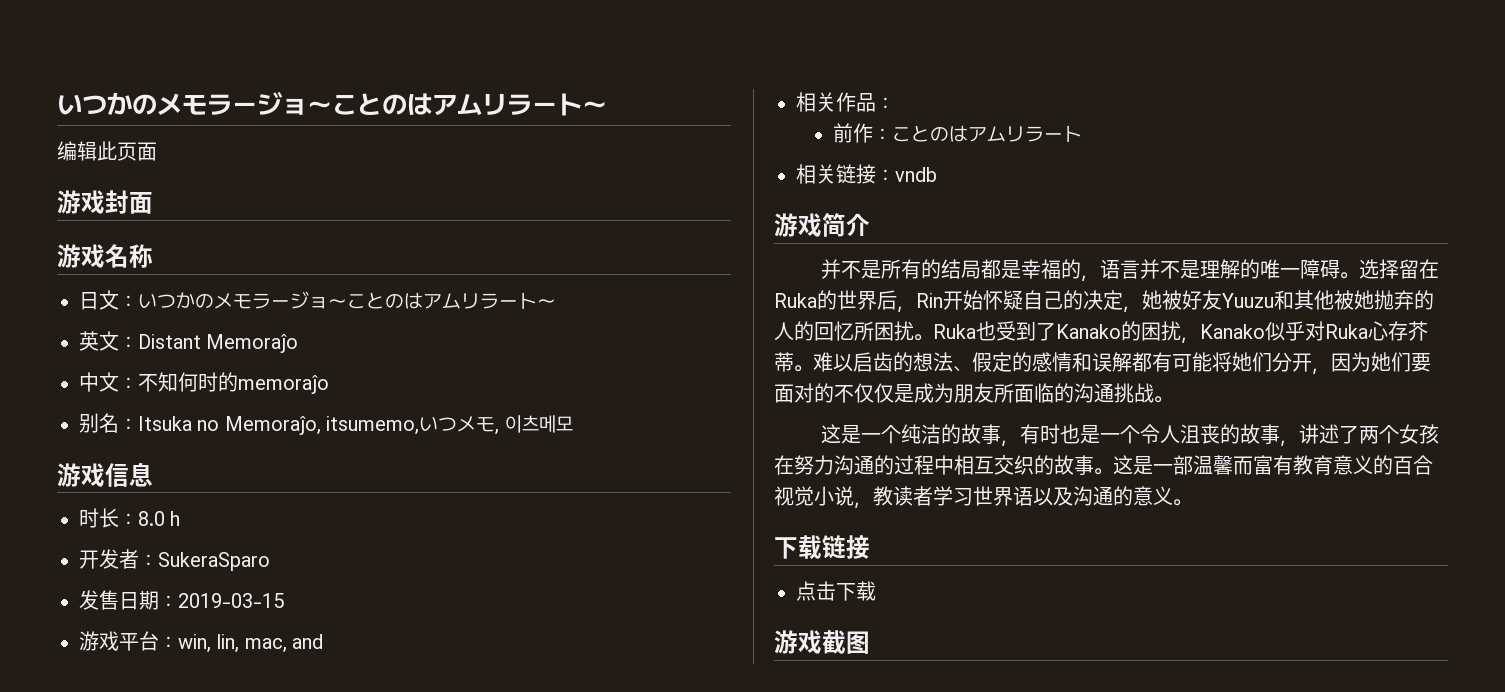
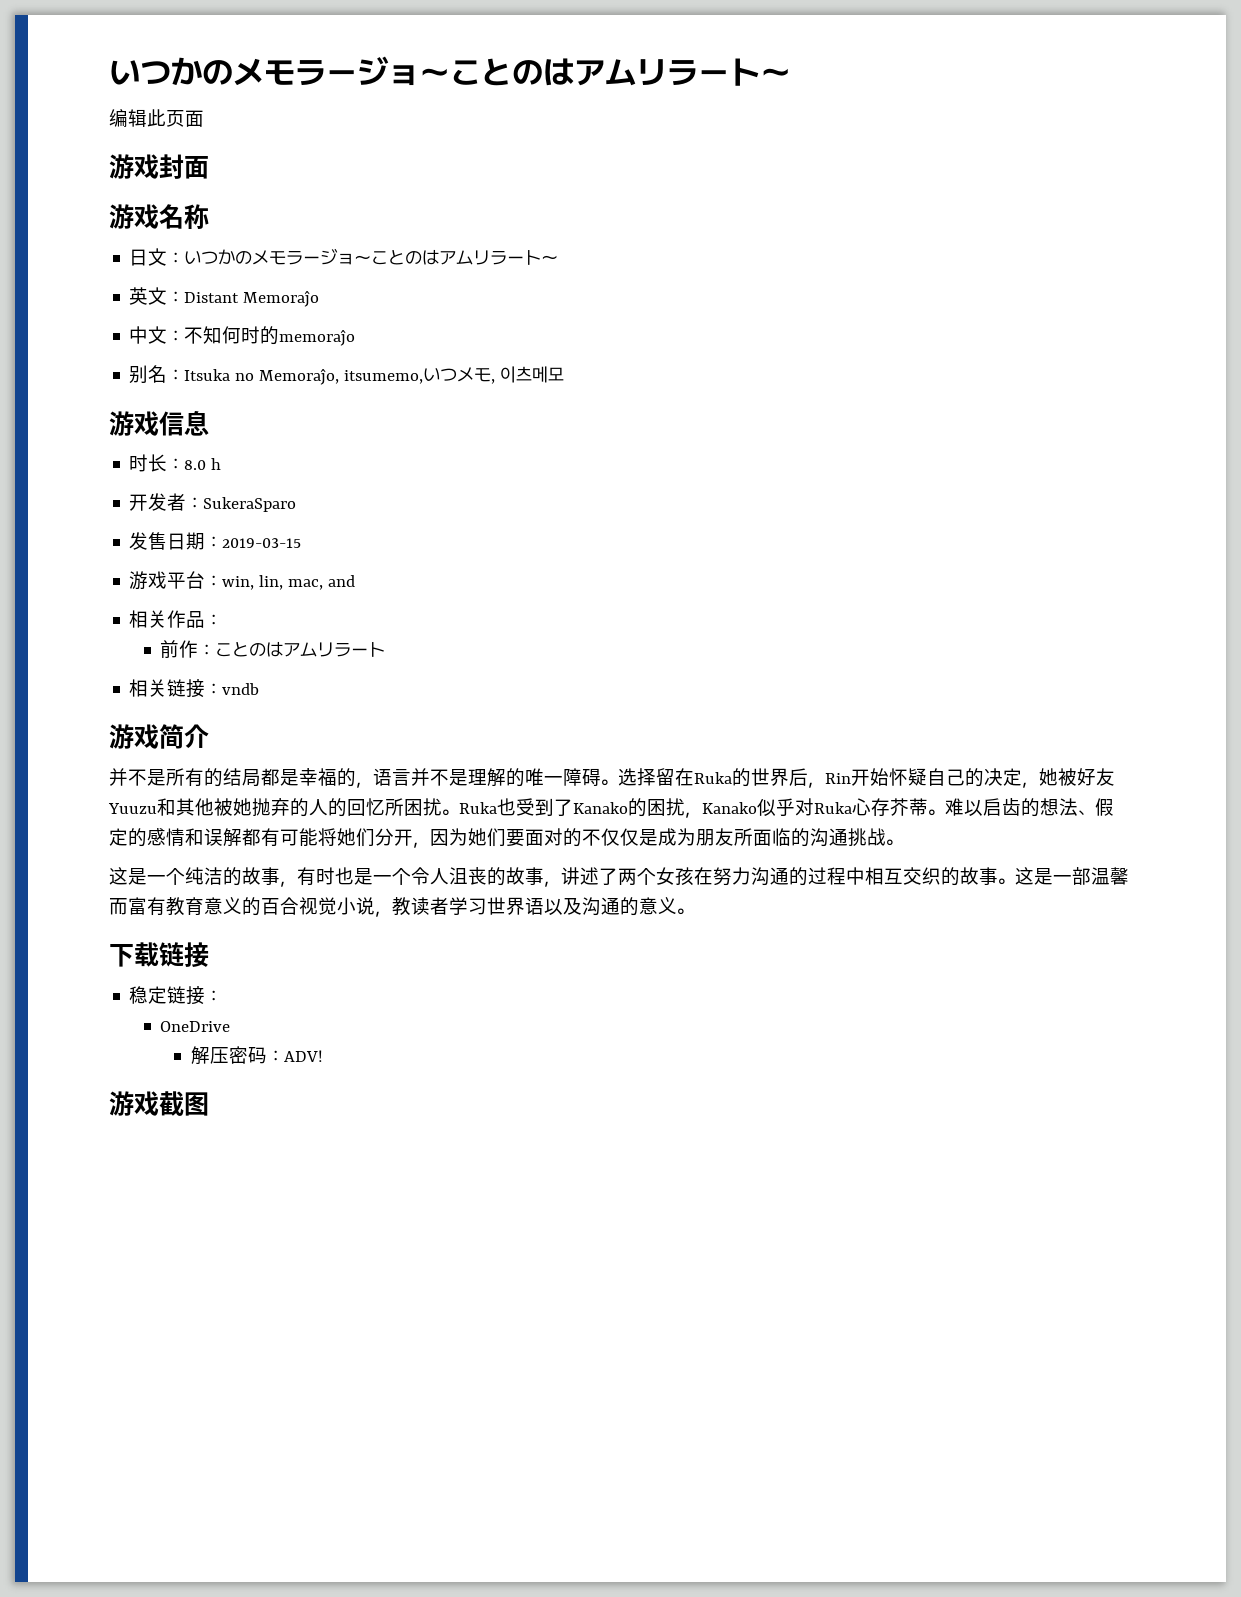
[796,581,876,601] 点击下载 -> [129,986,223,1005] [160,1021,231,1032] [191,1046,324,1065] 稳定链接： // OneDrive // 解压密码：ADV!

